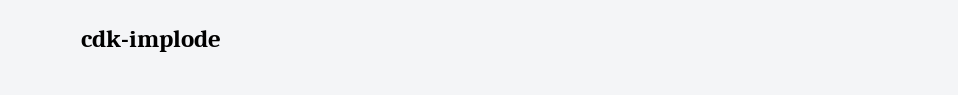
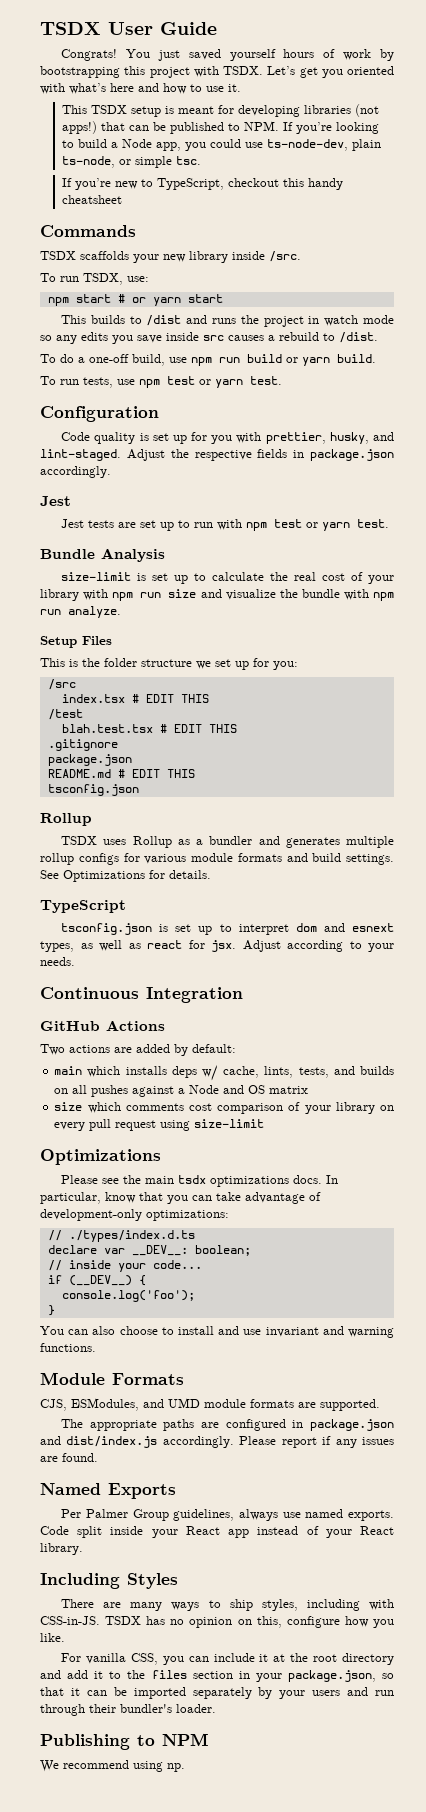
[81,30,221,52] cdk-implode -> [40,22,217,35] [61,49,394,61] [40,66,394,78] [40,83,241,94] [62,104,380,117] [62,121,380,134] [62,139,382,151] [62,156,202,168] [62,178,344,190] [62,195,123,204] [40,225,136,237] [40,251,301,263] [40,273,149,285] [47,294,223,306] [61,315,395,327] [40,332,378,344] [40,354,376,366] [40,376,282,388] [40,406,159,422] [61,432,394,444] [40,449,394,461] [40,466,111,478] [40,496,71,506] [61,519,390,531] [40,548,165,562] [61,572,394,584] [40,589,394,601] [40,606,121,618] [40,636,112,648] [40,658,298,670] [47,679,76,690] [61,694,209,703] [47,709,83,720] [61,724,237,733] [47,739,118,751] [47,754,132,766] [47,769,195,778] [47,784,139,796] [40,813,92,826] [61,836,394,848] [40,853,394,865] [40,870,211,882] [40,900,126,913] [61,923,394,935] [40,940,394,952] [40,957,75,966] [40,987,243,1003] [40,1020,165,1031] [40,1044,236,1056] [54,1065,394,1081] [54,1085,309,1097] [54,1102,394,1114] [54,1119,265,1131] [40,1149,161,1165] [61,1175,339,1187] [40,1192,321,1204] [40,1209,229,1221] [47,1230,195,1242] [47,1245,251,1256] [47,1260,202,1272] [47,1275,146,1286] [61,1290,195,1302] [47,1305,55,1316] [40,1326,394,1338] [40,1343,96,1352] [40,1372,184,1385] [40,1398,380,1411] [61,1419,394,1431] [40,1436,394,1448] [40,1453,98,1462] [40,1483,176,1499] [61,1509,394,1521] [40,1526,395,1538] [40,1543,83,1555] [40,1573,178,1589] [61,1599,394,1611] [40,1616,394,1628] [40,1633,65,1642] [61,1653,394,1665] [40,1670,394,1682] [40,1687,394,1699] [40,1704,216,1716] [40,1733,209,1750] [40,1760,185,1772] TSDX User Guide // Congrats! You just saved yourself hours of work by bootstrapping this project with TSDX. Let’s get you oriented with what’s here and how to use it. // This TSDX setup is meant for developing libraries (not apps!) that can be published to NPM. If you’re looking to build a Node app, you could use ts-node-dev, plain ts-node, or simple tsc. // If you’re new to TypeScript, checkout this handy cheatsheet // Commands // TSDX scaffolds your new library inside /src. // To run TSDX, use: // npm start # or yarn start // This builds to /dist and runs the project in watch mode so any edits you save inside src causes a rebuild to /dist. // To do a one-off build, use npm run build or yarn build. // To run tests, use npm test or yarn test. // Configuration // Code quality is set up for you with prettier, husky, and lint-staged. Adjust the respective fields in package.json accordingly. // Jest // Jest tests are set up to run with npm test or yarn test. // Bundle Analysis // size-limit is set up to calculate the real cost of your library with npm run size and visualize the bundle with npm run analyze. // Setup Files // This is the folder structure we set up for you: // /src // index.tsx # EDIT THIS // /test // blah.test.tsx # EDIT THIS // .gitignore // package.json // README.md # EDIT THIS // tsconfig.json // Rollup // TSDX uses Rollup as a bundler and generates multiple rollup configs for various module formats and build settings. See Optimizations for details. // TypeScript // tsconfig.json is set up to interpret dom and esnext types, as well as react for jsx. Adjust according to your needs. // Continuous Integration // GitHub Actions // Two actions are added by default: // main which installs deps w/ cache, lints, tests, and builds on all pushes against a Node and OS matrix // size which comments cost comparison of your library on every pull request using size-limit // Optimizations // Please see the main tsdx optimizations docs. In particular, know that you can take advantage of development-only optimizations: // // ./types/index.d.ts // declare var __DEV__: boolean; // // inside your code... // if (__DEV__) { // console.log('foo'); // } // You can also choose to install and use invariant and warning functions. // Module Formats // CJS, ESModules, and UMD module formats are supported. // The appropriate paths are configured in package.json and dist/index.js accordingly. Please report if any issues are found. // Named Exports // Per Palmer Group guidelines, always use named exports. Code split inside your React app instead of your React library. // Including Styles // There are many ways to ship styles, including with CSS-in-JS. TSDX has no opinion on this, configure how you like. // For vanilla CSS, you can include it at the root directory and add it to the files section in your package.json, so that it can be imported separately by your users and run through their bundler's loader. // Publishing to NPM // We recommend using np.

